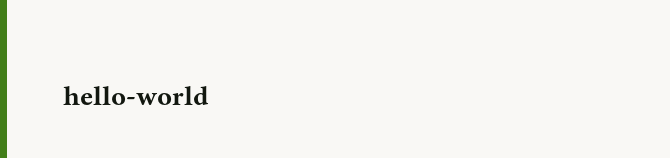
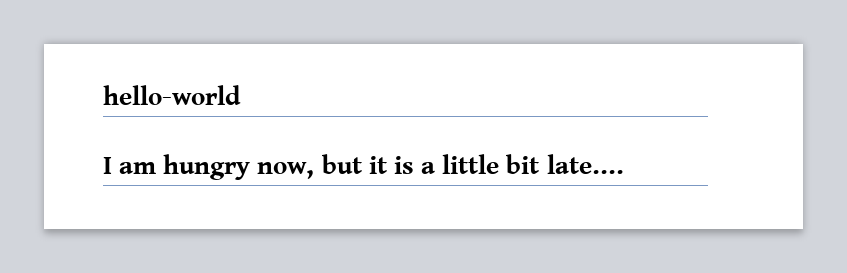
(209, 95) none -> [103,154,624,180] // I am hungry now, but it is a little bit late....

